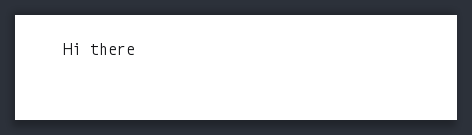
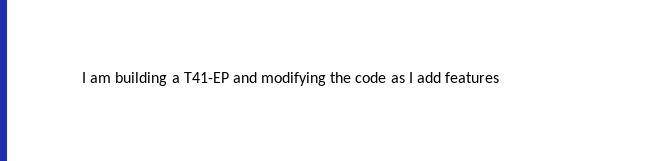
[63,43,135,55] Hi there -> [82,72,500,86] I am building a T41-EP and modifying the code as I add features

